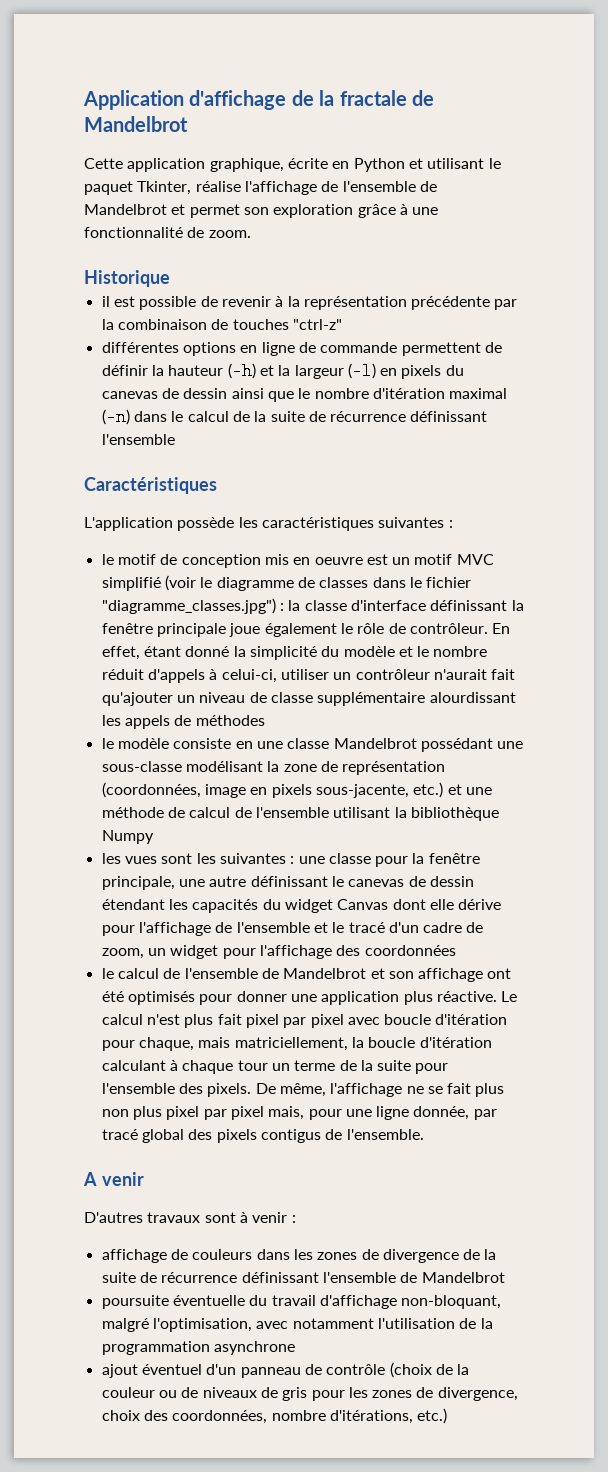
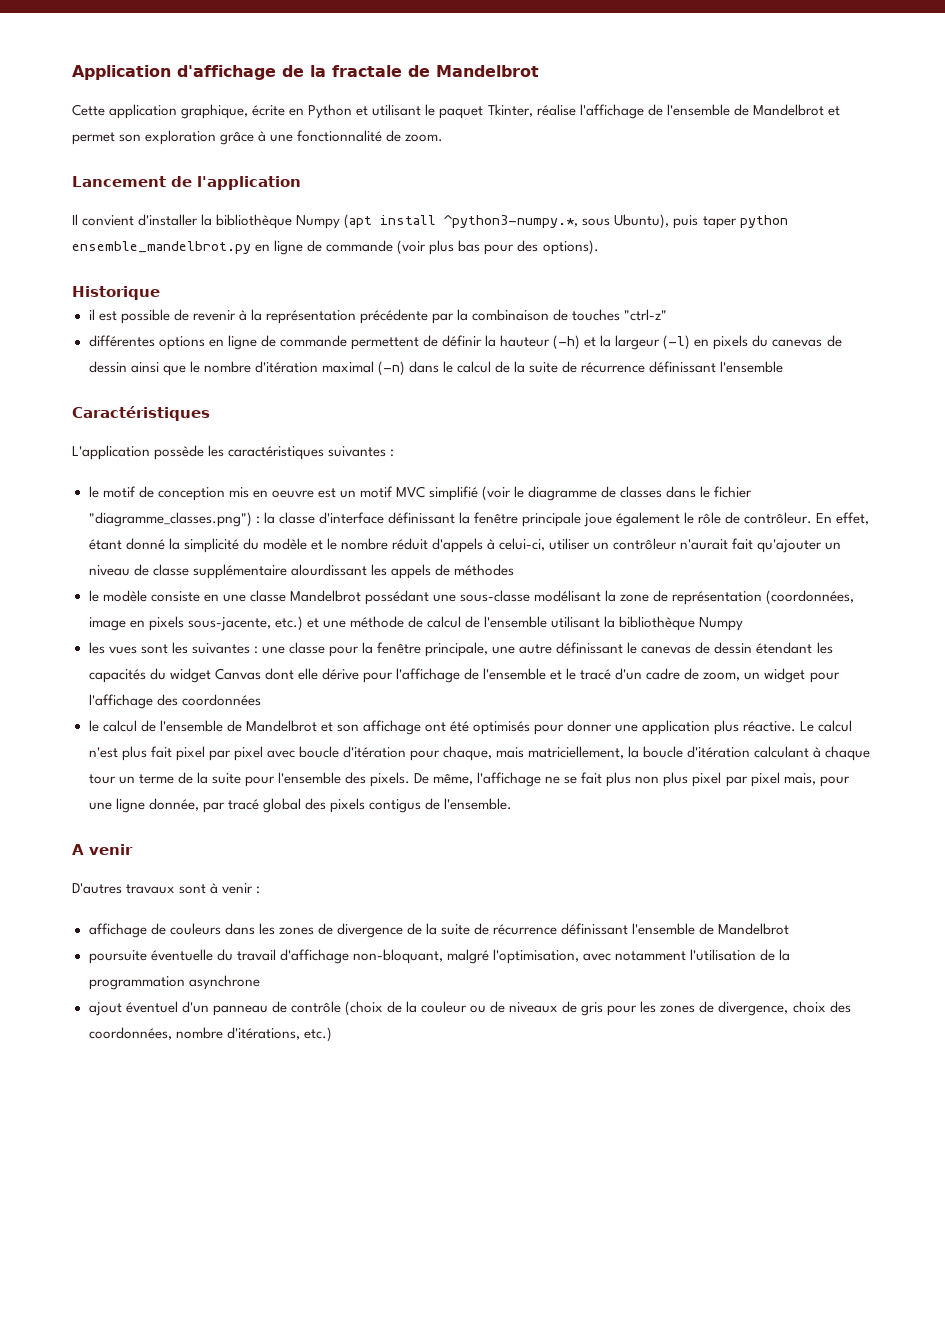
(251, 234) none -> [72,176,301,190] [72,214,788,229] [72,240,599,255] // Lancement de l'application // Il convient d'installer la bibliothèque Numpy (apt install ^python3-numpy.*, sous Ubuntu), puis taper python ensemble_mandelbrot.py en ligne de commande (voir plus bas pour des options).
[101,598,276,614] "diagramme_classes.jpg") -> [88,512,252,527] "diagramme_classes.png")

